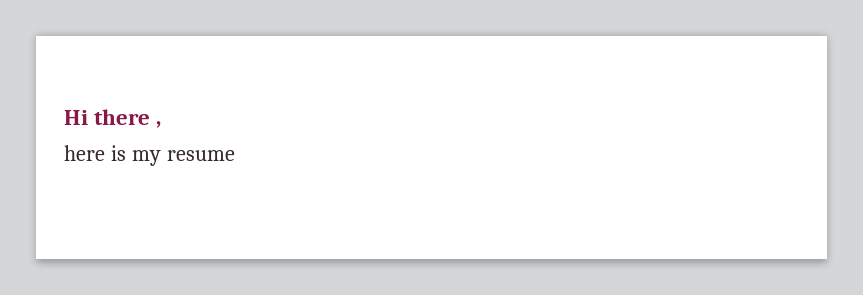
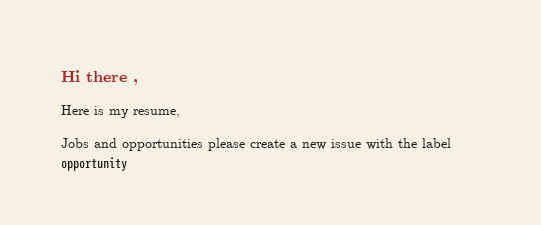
[64,145,105,161] here -> [61,105,89,115] Here
[166,150,235,161] resume -> [133,109,180,118] [61,138,451,151] [61,157,127,171] resume, // Jobs and opportunities please create a new issue with the label opportunity

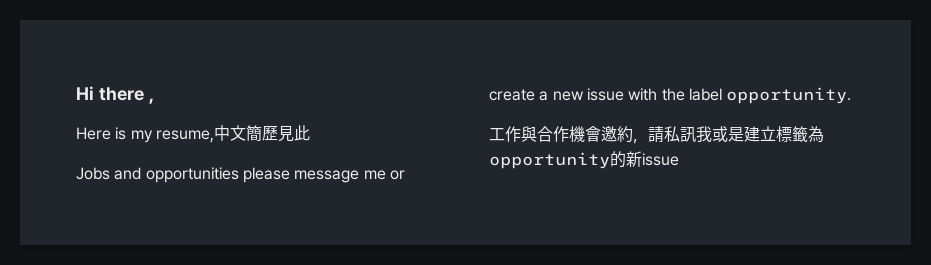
(180, 113) none -> [213,125,310,142] 中文簡歷見此
(245, 144) none -> [294,170,405,183] message me or
[61,157,127,171] opportunity -> [726,87,852,104] [489,126,824,144] [489,151,679,169] opportunity. // 工作與合作機會邀約，請私訊我或是建立標籤為opportunity的新issue

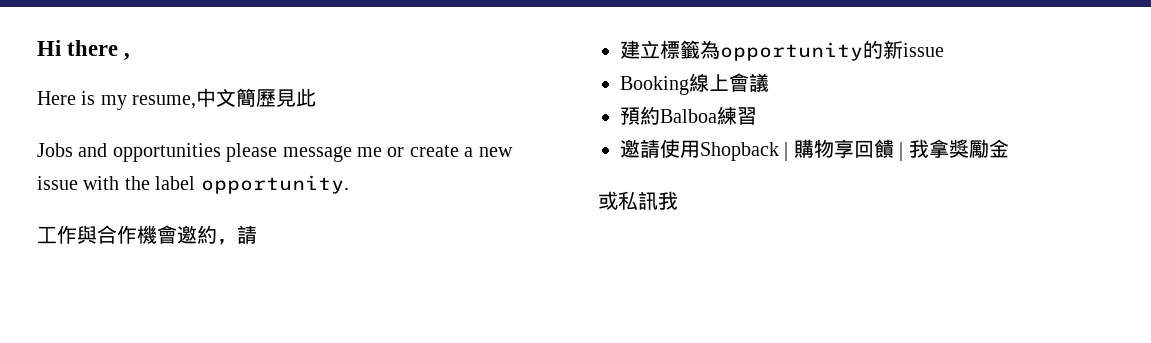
[664,126,744,143] 私訊我或是 -> (257, 234) //
(679, 159) none -> [620,73,769,95] [620,106,757,125] [620,139,1009,161] [598,191,678,210] // Booking線上會議 // 預約Balboa練習 // 邀請使用Shopback | 購物享回饋 | 我拿獎勵金 // 或私訊我

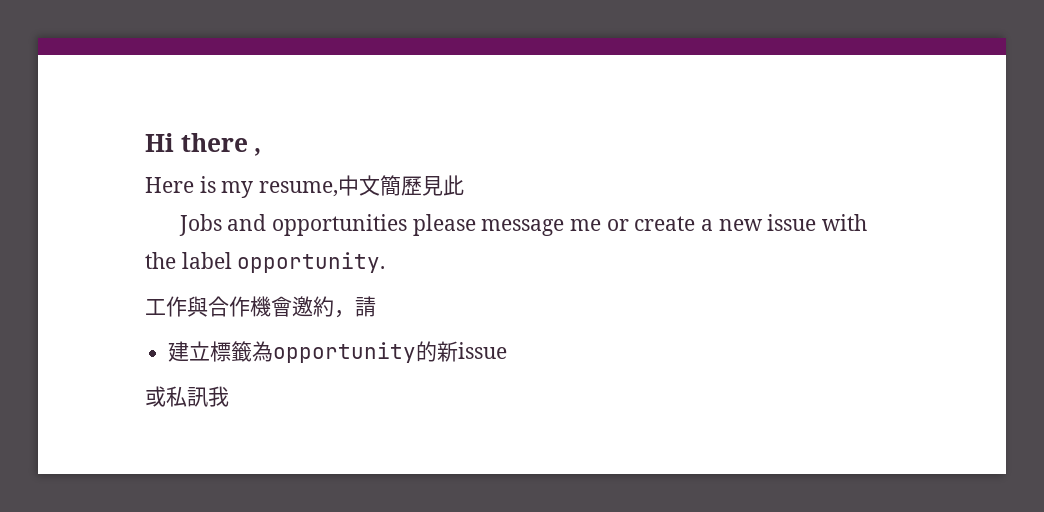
[620,73,769,95] [620,106,757,125] [620,139,1009,161] // Booking線上會議 // 預約Balboa練習 // 邀請使用Shopback | 購物享回饋 | 我拿獎勵金 -> (508, 350) none

